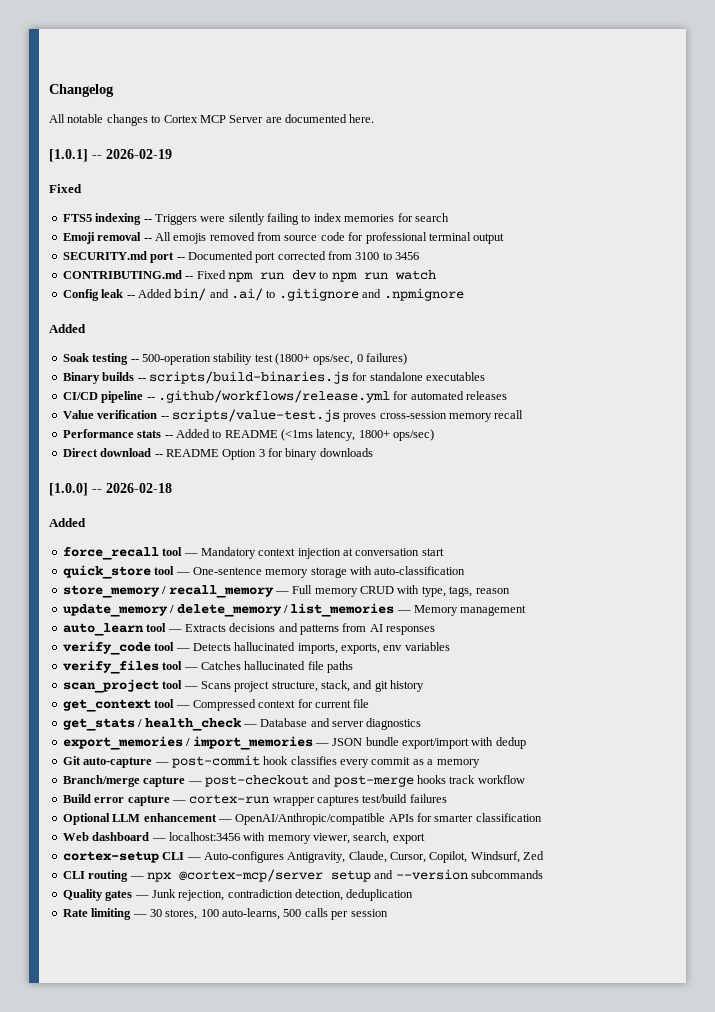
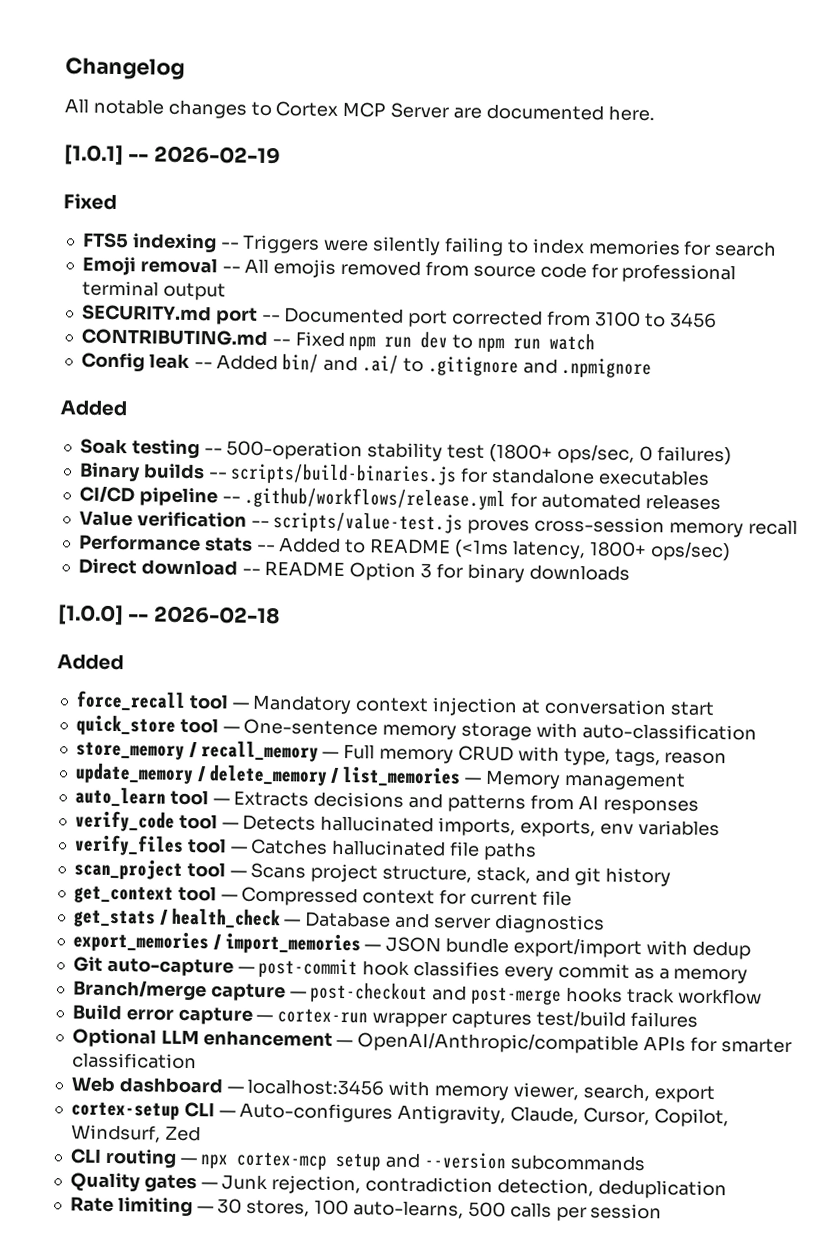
[178,869,323,882] @cortex-mcp/server -> [236,1151,329,1170] cortex-mcp

